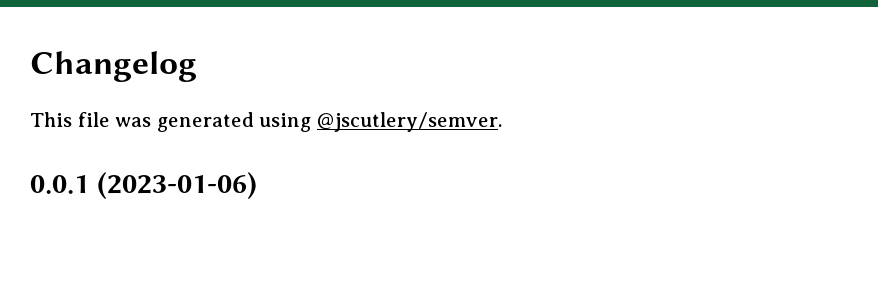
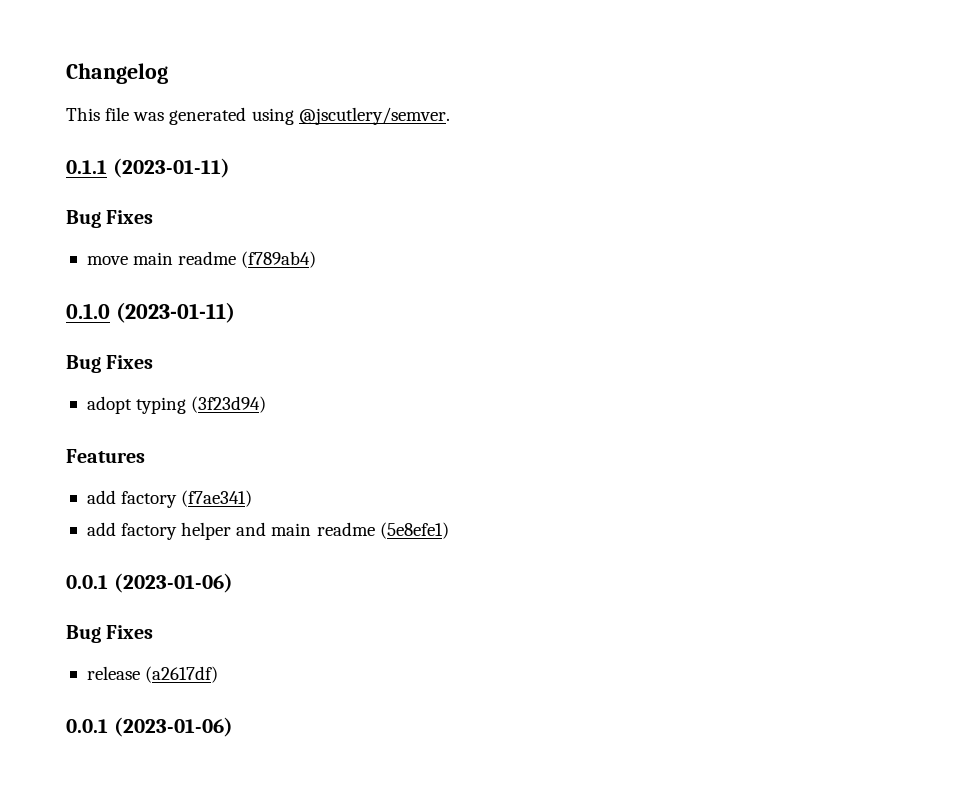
(502, 122) none -> [66,158,230,178] [66,210,154,228] [86,251,317,268] [66,302,235,323] [66,355,154,373] [86,396,267,414] [66,449,145,463] [86,490,253,508] [86,522,449,540] [66,573,233,593] [66,625,154,643] [86,666,219,683] // 0.1.1 (2023-01-11) // Bug Fixes // move main readme (f789ab4) // 0.1.0 (2023-01-11) // Bug Fixes // adopt typing (3f23d94) // Features // add factory (f7ae341) // add factory helper and main readme (5e8efe1) // 0.0.1 (2023-01-06) // Bug Fixes // release (a2617df)

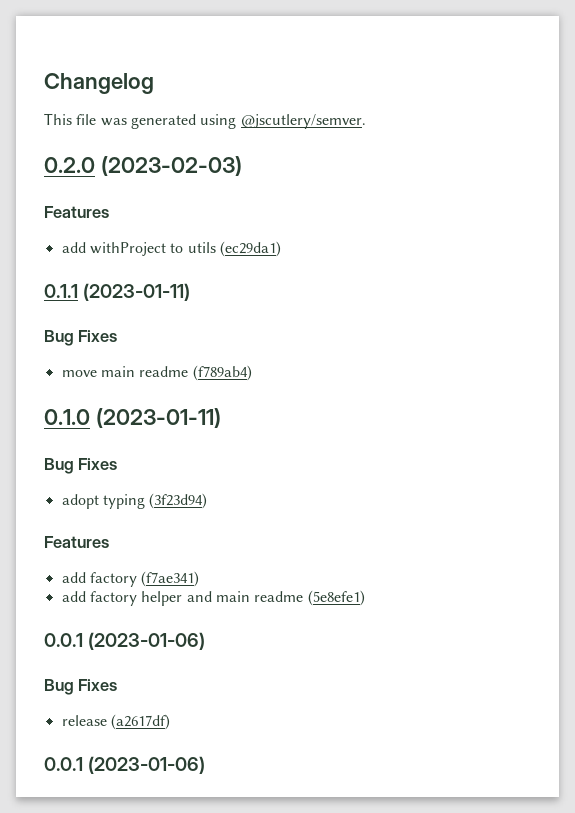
(450, 116) none -> [44,156,242,176] [44,206,109,218] [61,241,281,257] // 0.2.0 (2023-02-03) // Features // add withProject to utils (ec29da1)

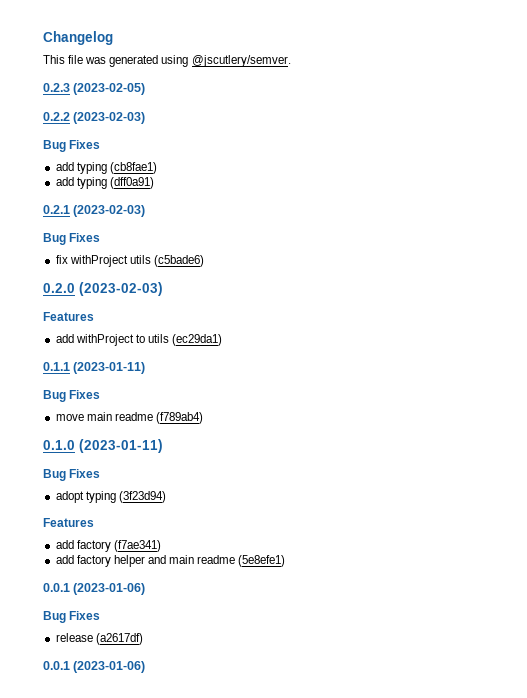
(366, 121) none -> [43,83,146,95] [43,112,146,124] [43,140,101,152] [55,162,157,174] [55,177,154,189] [43,205,146,217] [43,233,101,245] [55,255,204,267] // 0.2.3 (2023-02-05) // 0.2.2 (2023-02-03) // Bug Fixes // add typing (cb8fae1) // add typing (dff0a91) // 0.2.1 (2023-02-03) // Bug Fixes // fix withProject utils (c5bade6)

